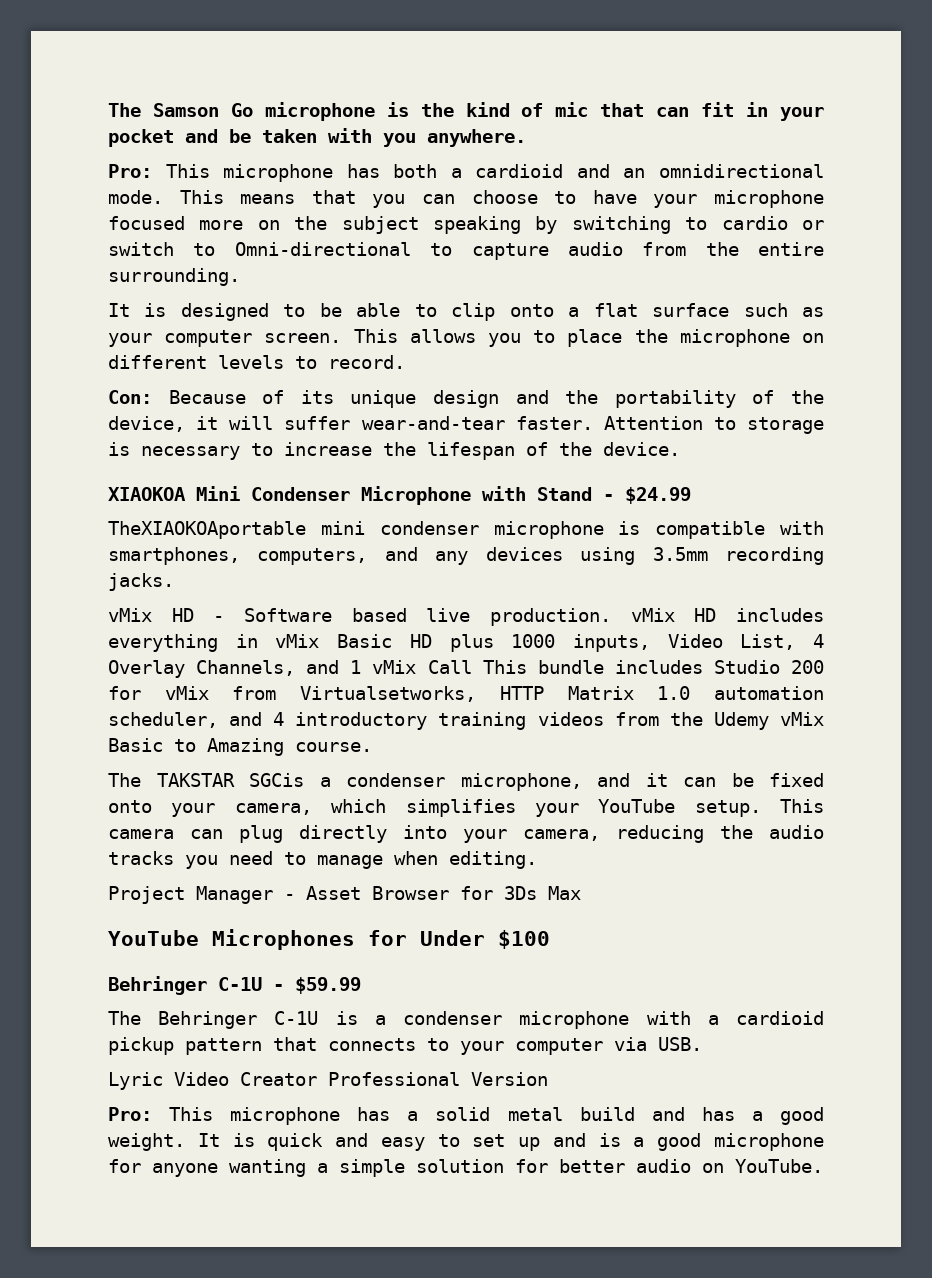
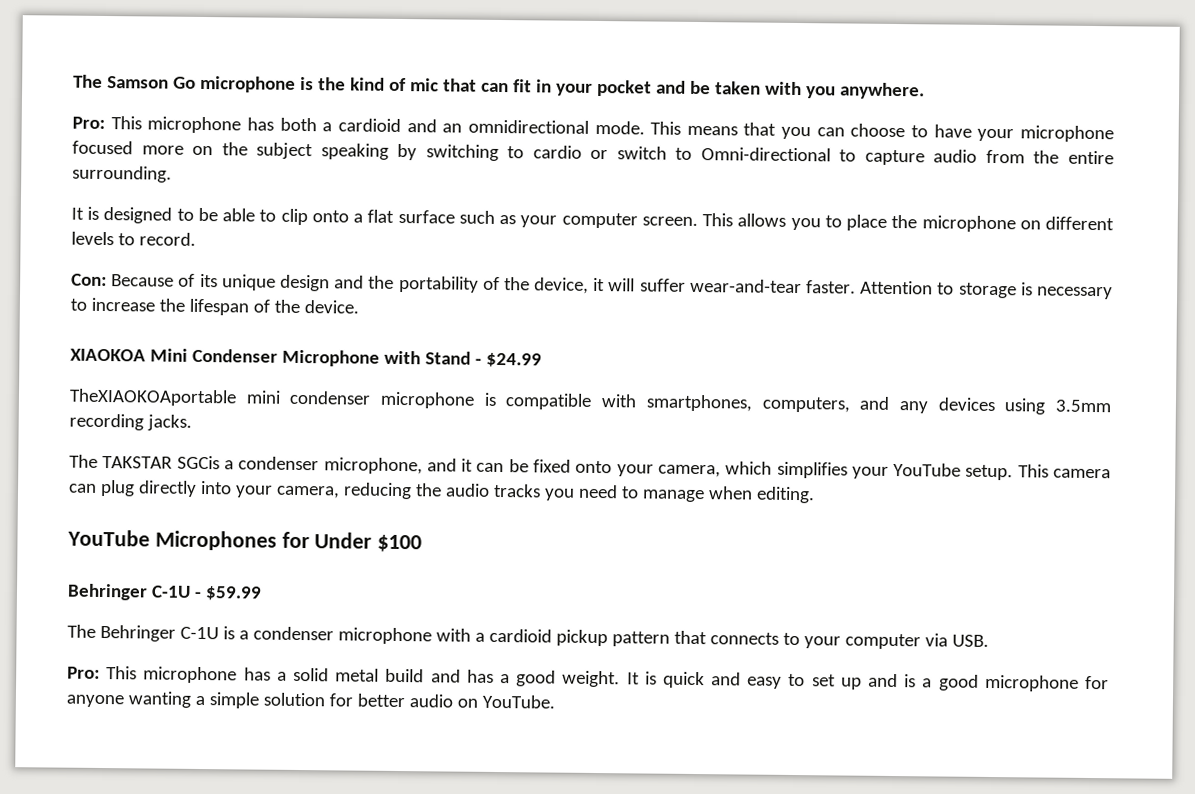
[108,608,824,626] [108,634,824,652] [108,660,825,678] [108,686,824,702] [108,712,824,730] [108,738,372,756] // vMix HD - Software based live production. vMix HD includes everything in vMix Basic HD plus 1000 inputs, Video List, 4 Overlay Channels, and 1 vMix Call This bundle includes Studio 200 for vMix from Virtualsetworks, HTTP Matrix 1.0 automation scheduler, and 4 introductory training videos from the Udemy vMix Basic to Amazing course. -> (192, 422) none
[108,886,581,904] // Project Manager - Asset Browser for 3Ds Max -> (815, 495) none
[108,1072,548,1090] // Lyric Video Creator Professional Version -> (989, 640) none

